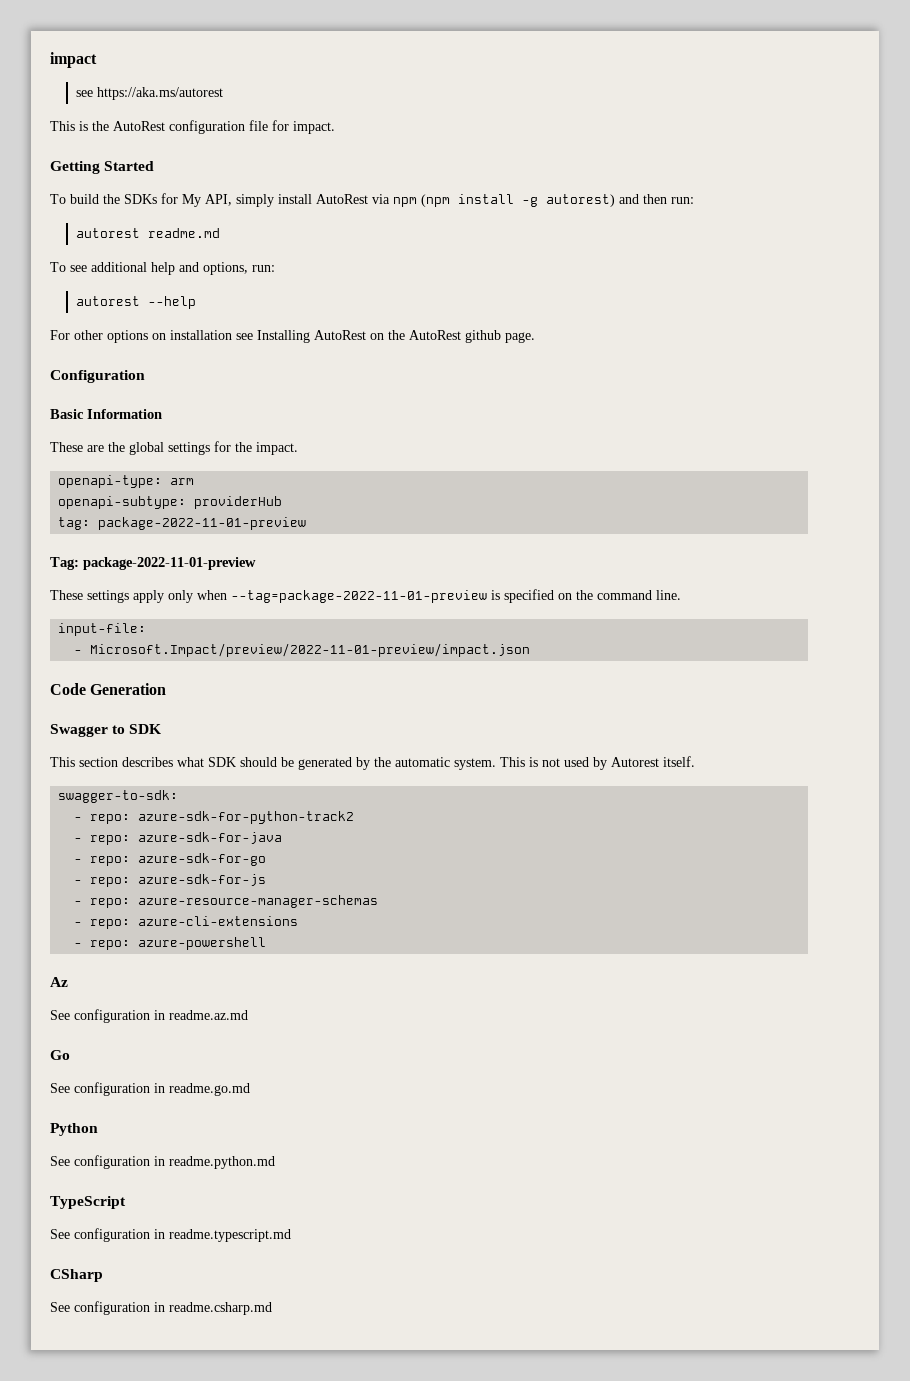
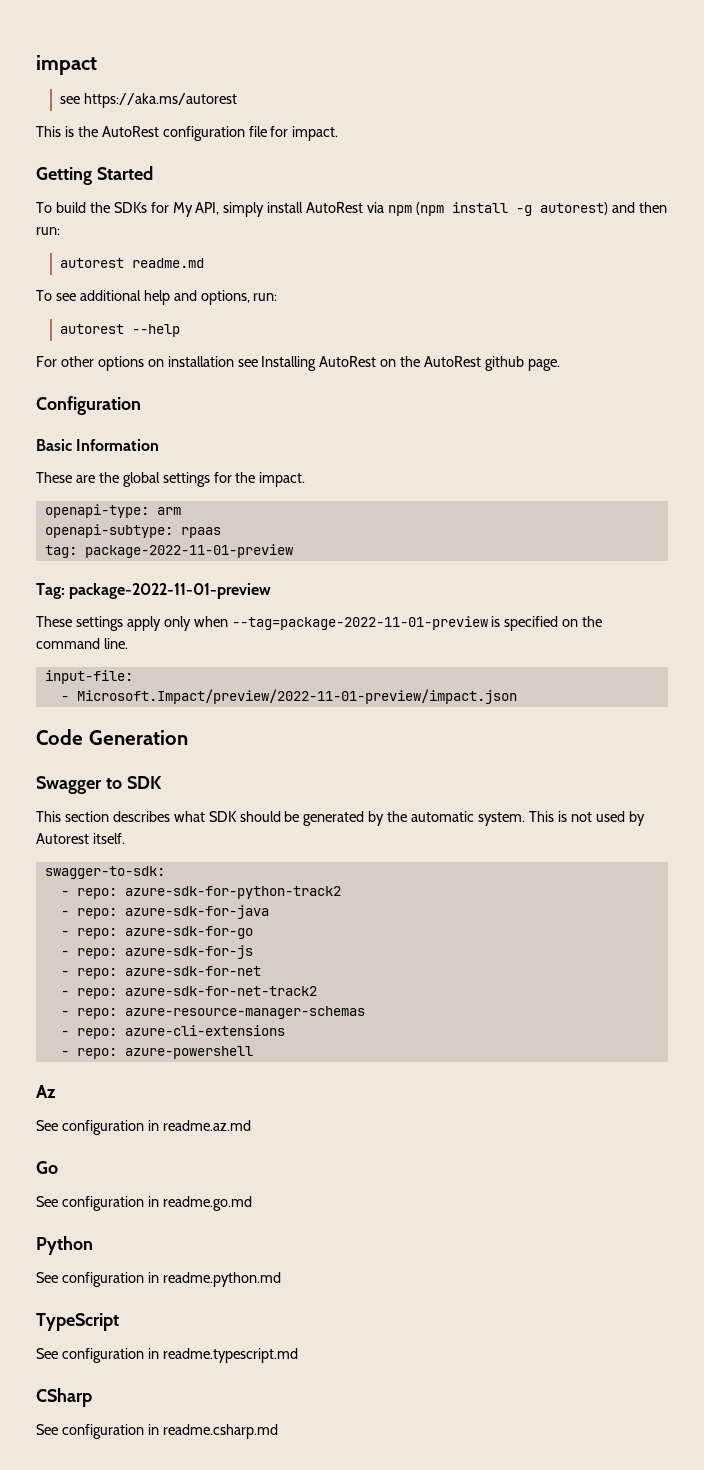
[194,496,283,509] providerHub -> [180,527,221,538] rpaas
(267, 880) none -> [60,966,261,979] [60,986,317,999] // - repo: azure-sdk-for-net // - repo: azure-sdk-for-net-track2

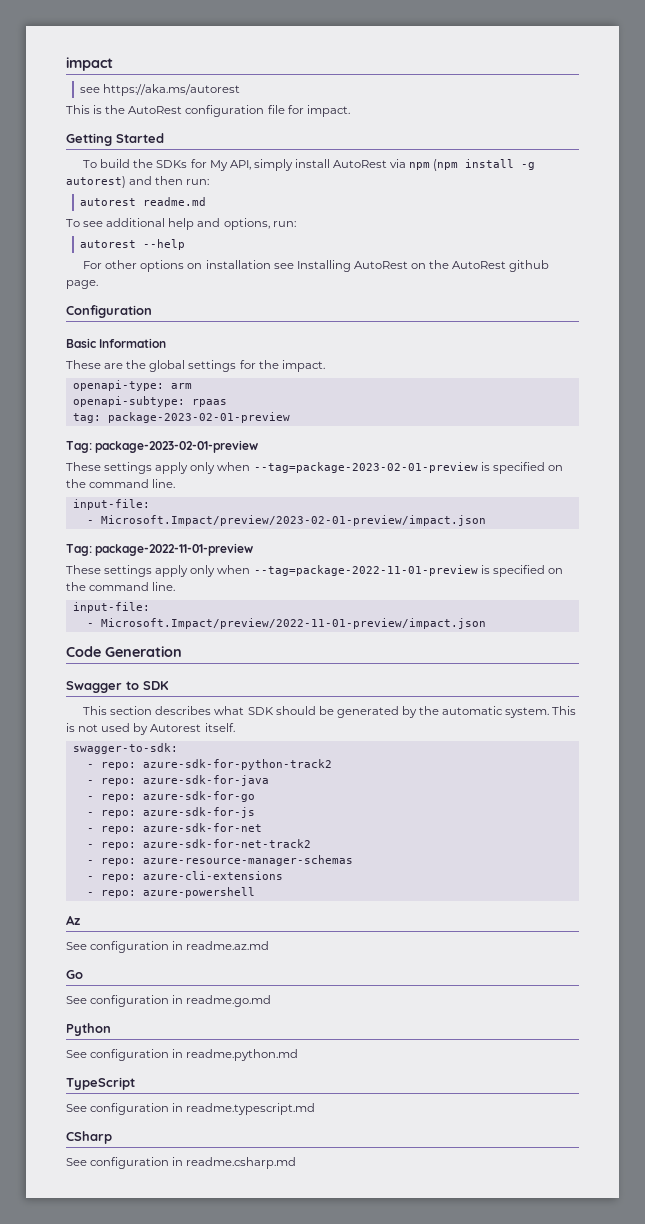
[84,544,293,558] package-2022-11-01-preview -> [107,412,290,423] [66,440,259,453] [66,462,563,474] [66,479,176,488] [72,499,150,510] [86,515,486,526] package-2023-02-01-preview // Tag: package-2023-02-01-preview // These settings apply only when --tag=package-2023-02-01-preview is specified on the command line. // input-file: // - Microsoft.Impact/preview/2023-02-01-preview/impact.json

